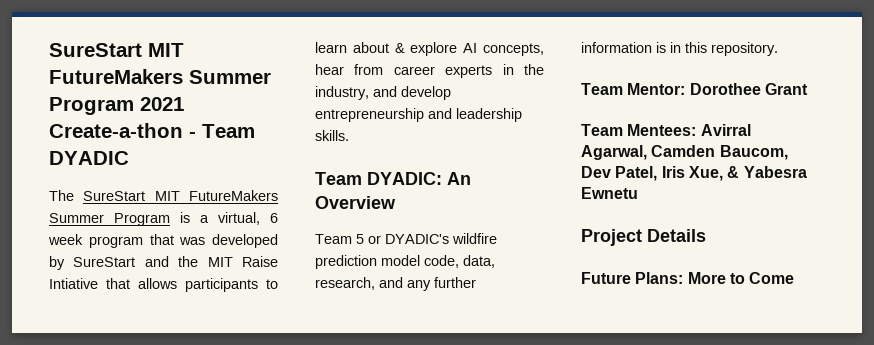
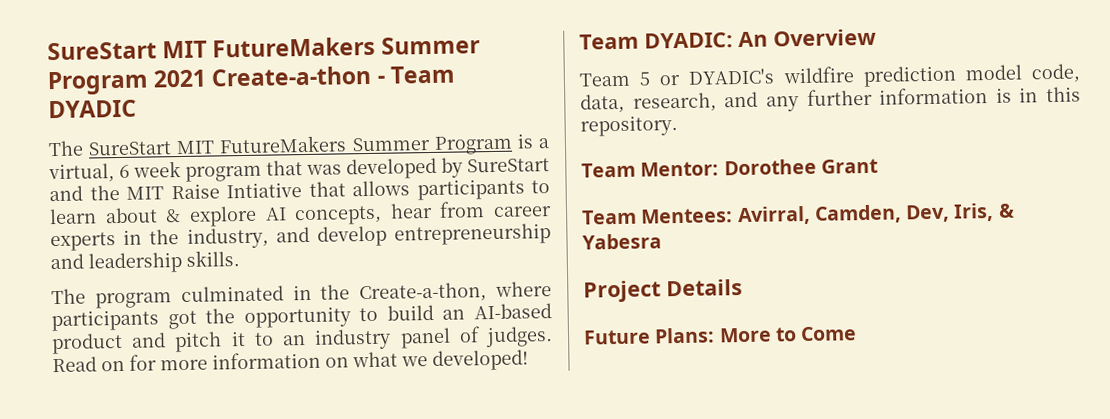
(349, 135) none -> [51,281,552,309] [51,303,552,332] [51,326,553,355] [52,349,529,373] // The program culminated in the Create-a-thon, where participants got the opportunity to build an AI-based product and pitch it to an industry panel of judges. Read on for more information on what we developed!
[700,124,751,136] [581,145,788,160] [581,166,723,181] Avirral Agarwal, Camden Baucom, Dev Patel, Iris Xue, -> [736,202,995,226] Avirral, Camden, Dev, Iris,
[581,187,638,199] Ewnetu -> (662, 241) none

